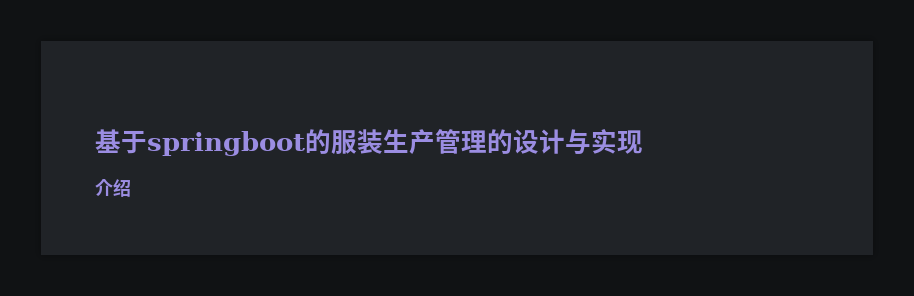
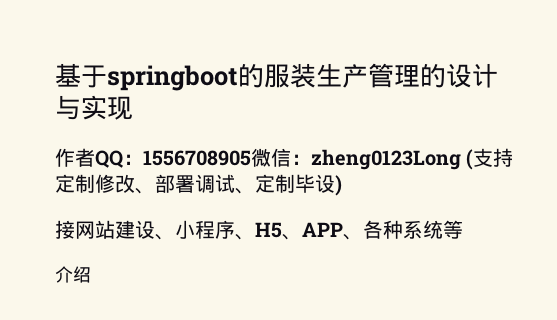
(643, 142) none -> [55,148,514,170] [55,174,342,196] [55,220,463,240] // 作者QQ：1556708905微信：zheng0123Long (支持定制修改、部署调试、定制毕设) // 接网站建设、小程序、H5、APP、各种系统等

